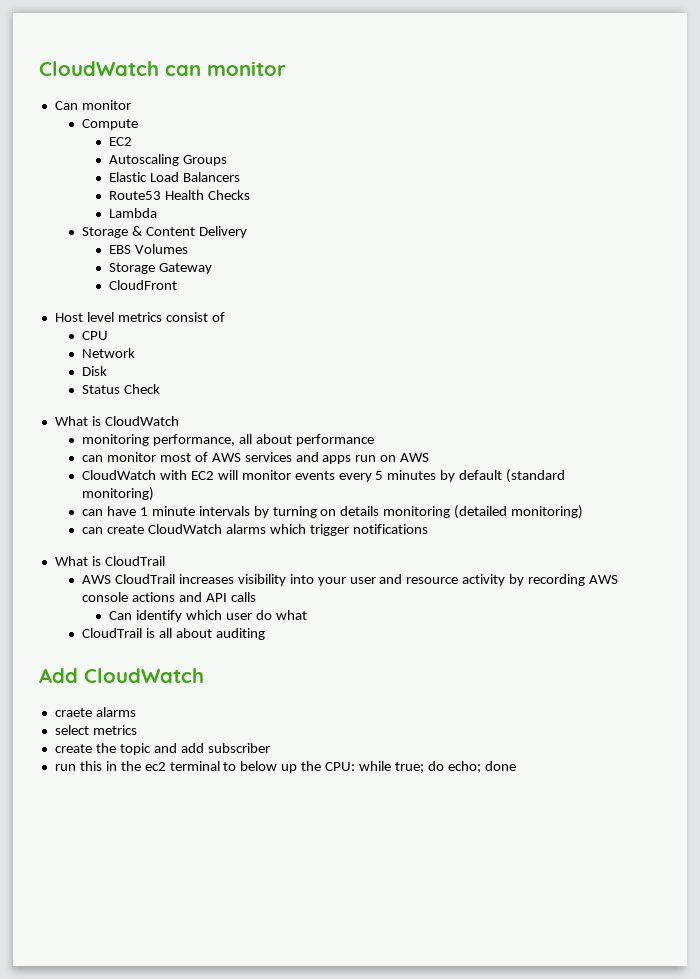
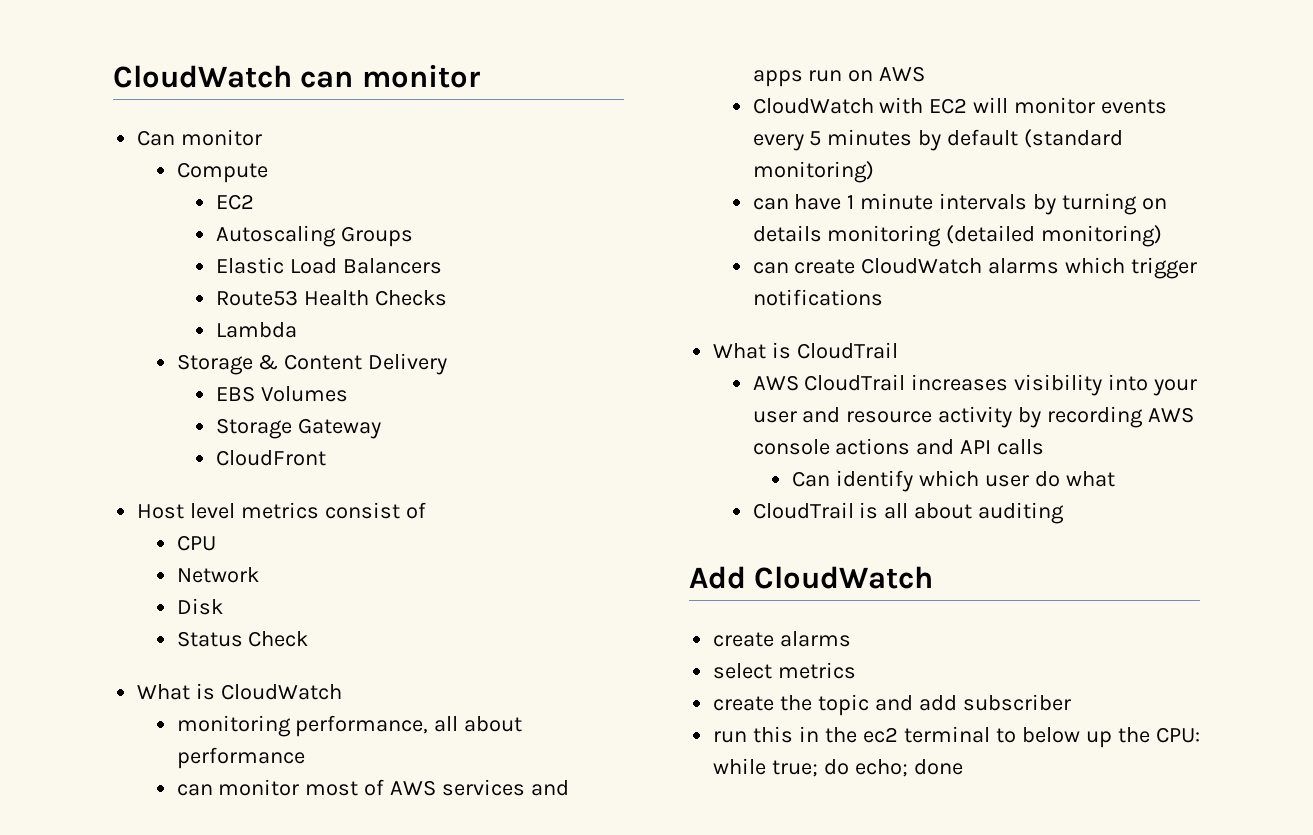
[54,708,92,717] craete -> [713,632,775,647] create

